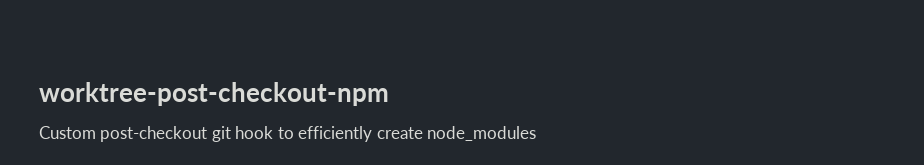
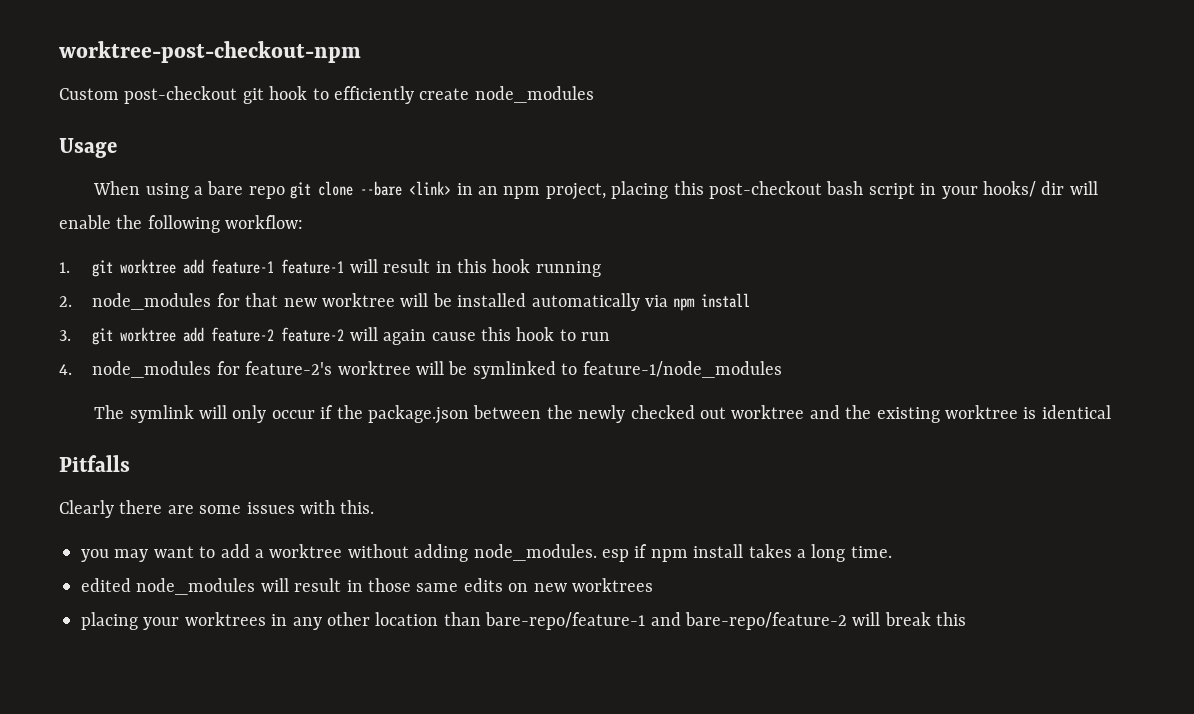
(537, 133) none -> [59,138,117,158] [93,181,1098,200] [59,215,304,233] [59,259,601,277] [59,293,751,311] [59,327,611,345] [59,361,782,379] [94,405,1111,424] [59,455,130,472] [59,500,375,518] [81,544,892,562] [81,578,653,595] [81,612,967,630] // Usage // When using a bare repo git clone --bare <link> in an npm project, placing this post-checkout bash script in your hooks/ dir will enable the following workflow: // 1. git worktree add feature-1 feature-1 will result in this hook running // 2. node_modules for that new worktree will be installed automatically via npm install // 3. git worktree add feature-2 feature-2 will again cause this hook to run // 4. node_modules for feature-2's worktree will be symlinked to feature-1/node_modules // The symlink will only occur if the package.json between the newly checked out worktree and the existing worktree is identical // Pitfalls // Clearly there are some issues with this. // you may want to add a worktree without adding node_modules. esp if npm install takes a long time. // edited node_modules will result in those same edits on new worktrees // placing your worktrees in any other location than bare-repo/feature-1 and bare-repo/feature-2 will break this

